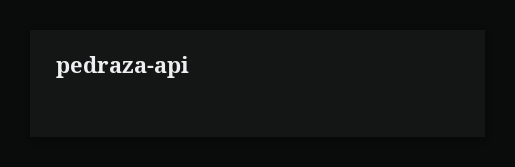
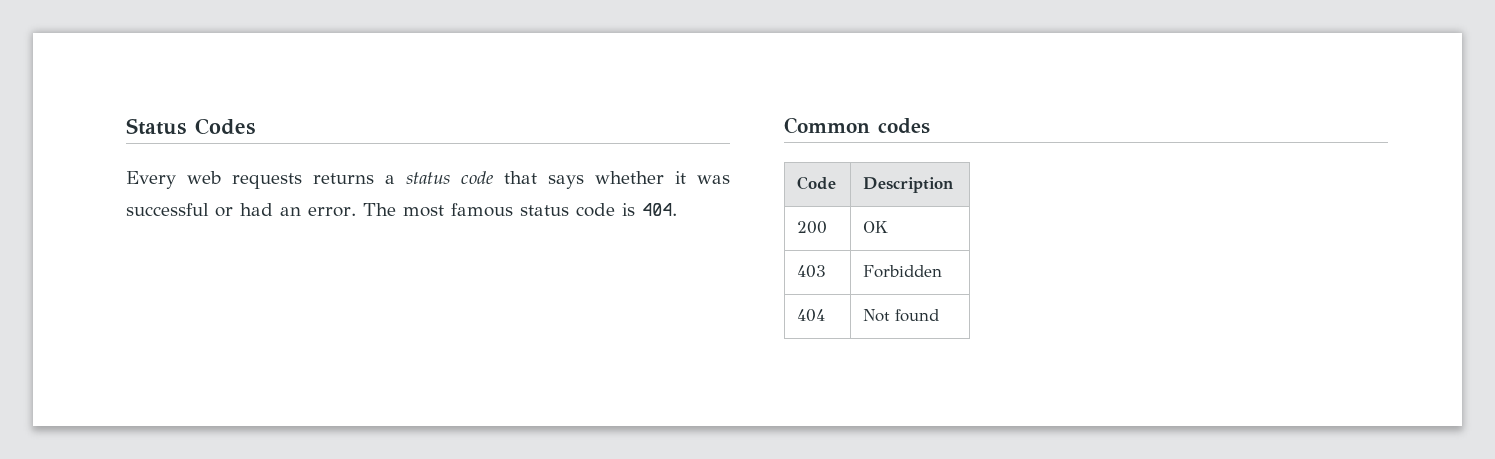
[56,56,189,78] pedraza-api -> [126,118,255,135] [126,171,730,189] [126,203,677,217] [784,117,930,134] [797,176,837,190] [863,177,955,193] [797,221,828,234] [863,221,889,233] [797,265,827,278] [863,265,943,278] [797,309,826,322] [863,309,940,322] Status Codes // Every web requests returns a status code that says whether it was successful or had an error. The most famous status code is 404. // Common codes // Code | Description // 200 | OK // 403 | Forbidden // 404 | Not found

